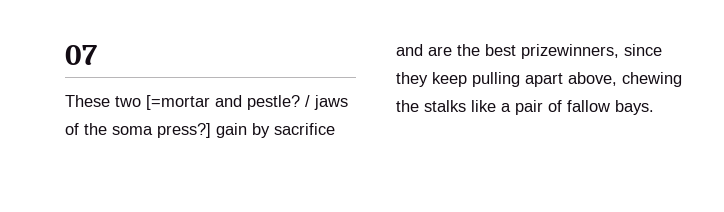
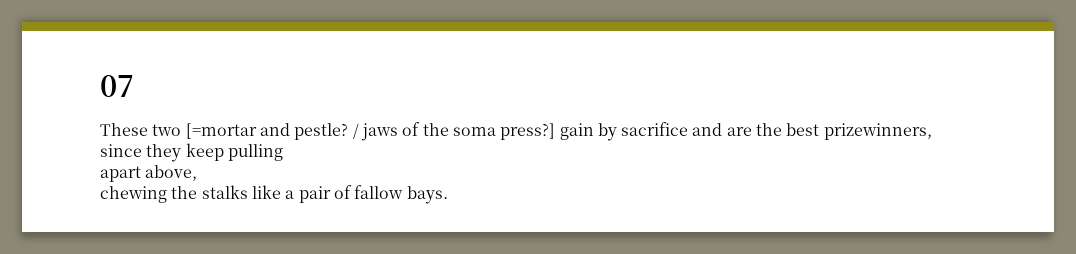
(520, 79) none -> (283, 152) //
(617, 79) none -> (198, 173) //

